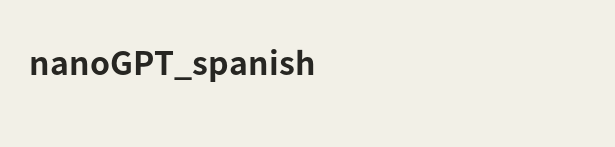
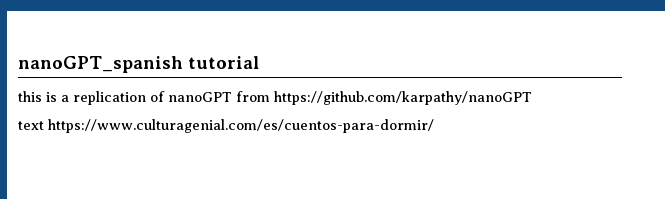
(315, 65) none -> [188,56,259,69] [18,91,532,105] [18,119,434,133] tutorial // this is a replication of nanoGPT from https://github.com/karpathy/nanoGPT // text https://www.culturagenial.com/es/cuentos-para-dormir/

